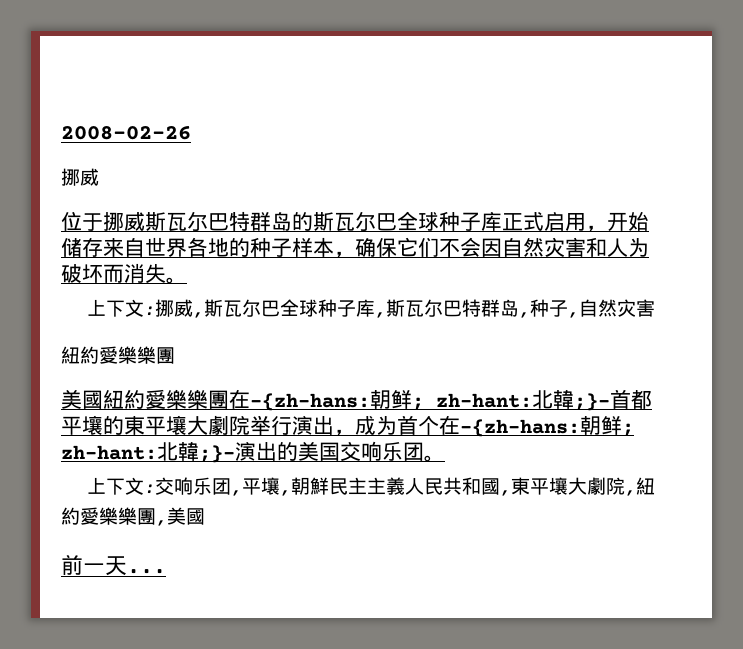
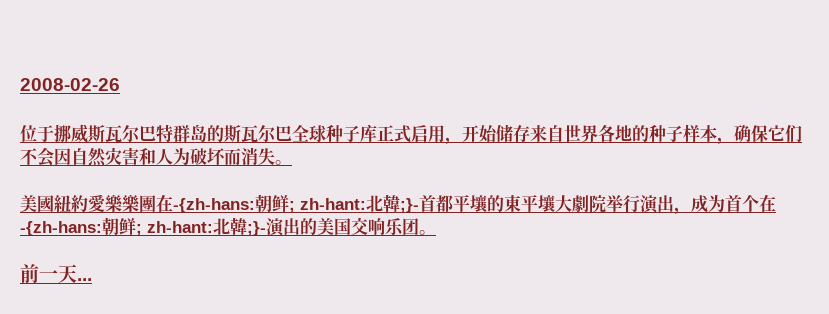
[61,168,99,186] // 挪威 -> (120, 84) none
[87,299,656,318] [61,346,175,364] // 上下文:挪威,斯瓦尔巴全球种子库,斯瓦尔巴特群岛,种子,自然灾害 // 紐約愛樂樂團 -> (292, 162) none
[87,477,656,496] [61,507,205,526] // 上下文:交响乐团,平壤,朝鮮民主主義人民共和國,東平壤大劇院,紐約愛樂樂團,美國 -> (436, 232) none

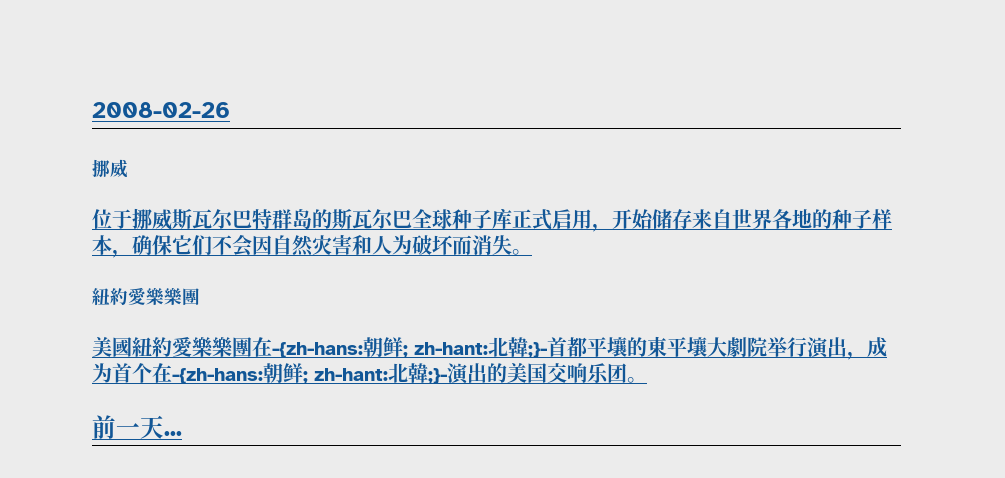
(120, 84) none -> [92,159,128,178] // 挪威
(292, 162) none -> [92,287,200,306] // 紐約愛樂樂團

